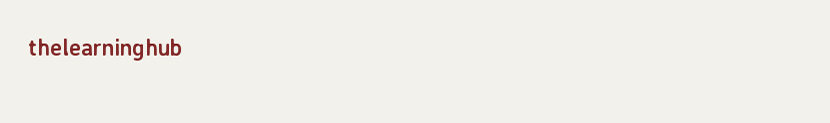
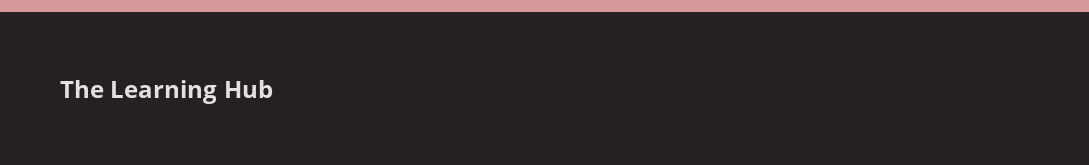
[28,38,183,61] thelearninghub -> [60,80,273,104] The Learning Hub

